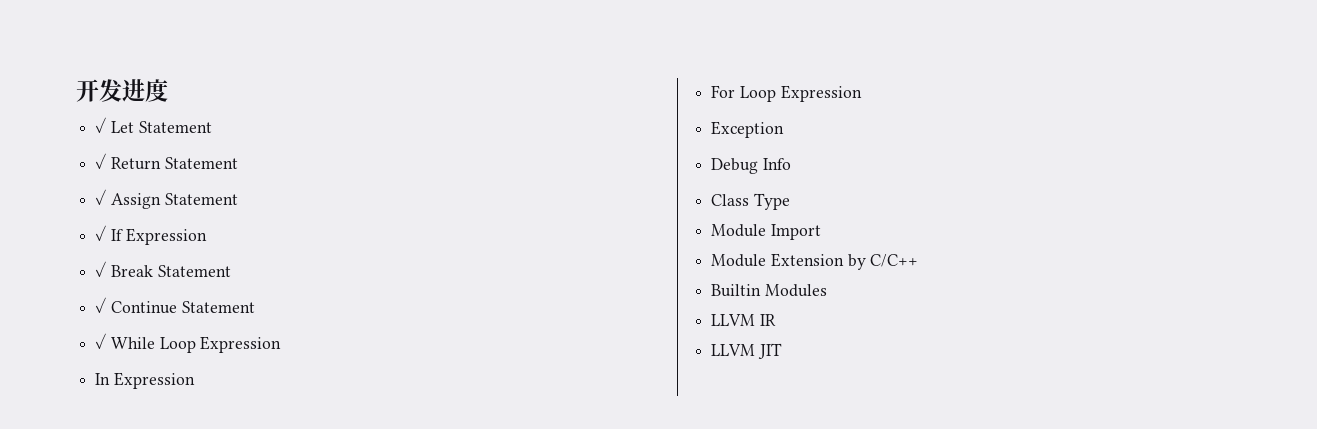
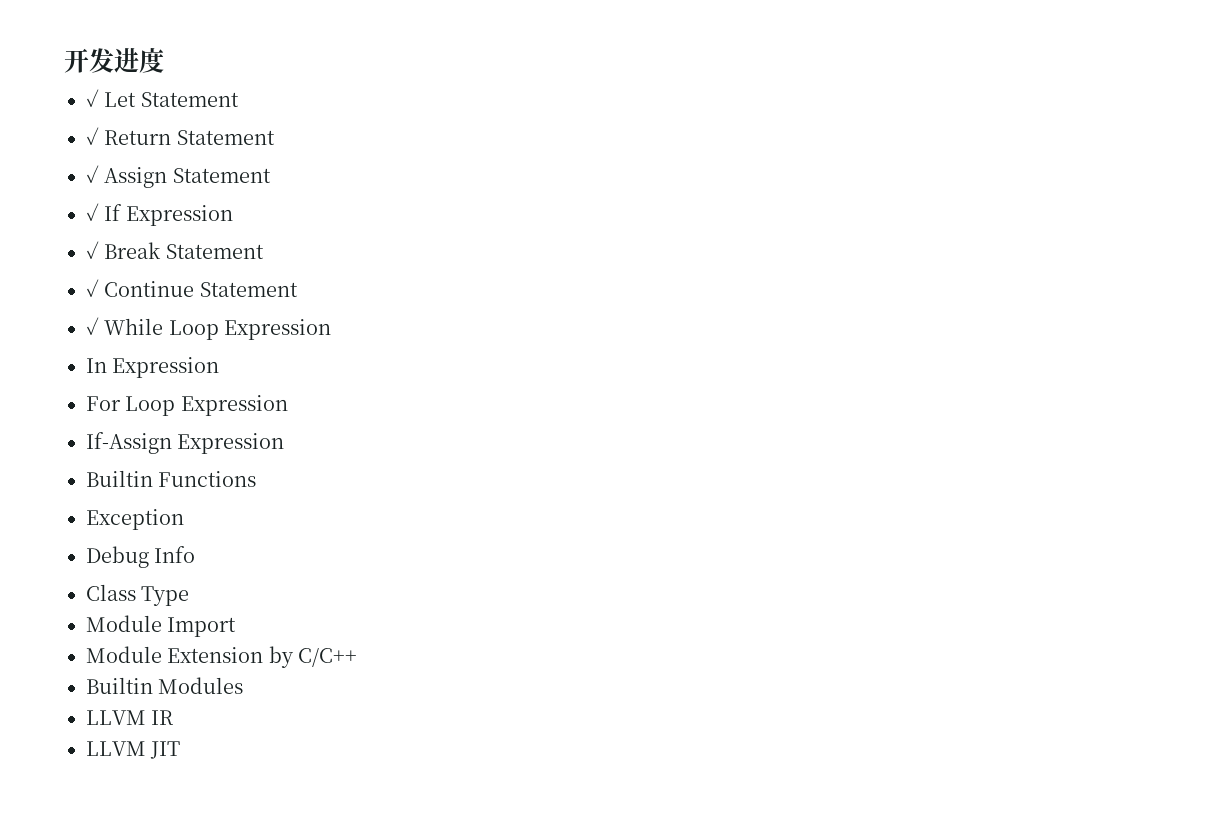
(862, 93) none -> [86,432,285,454] [86,470,257,487] // If-Assign Expression // Builtin Functions

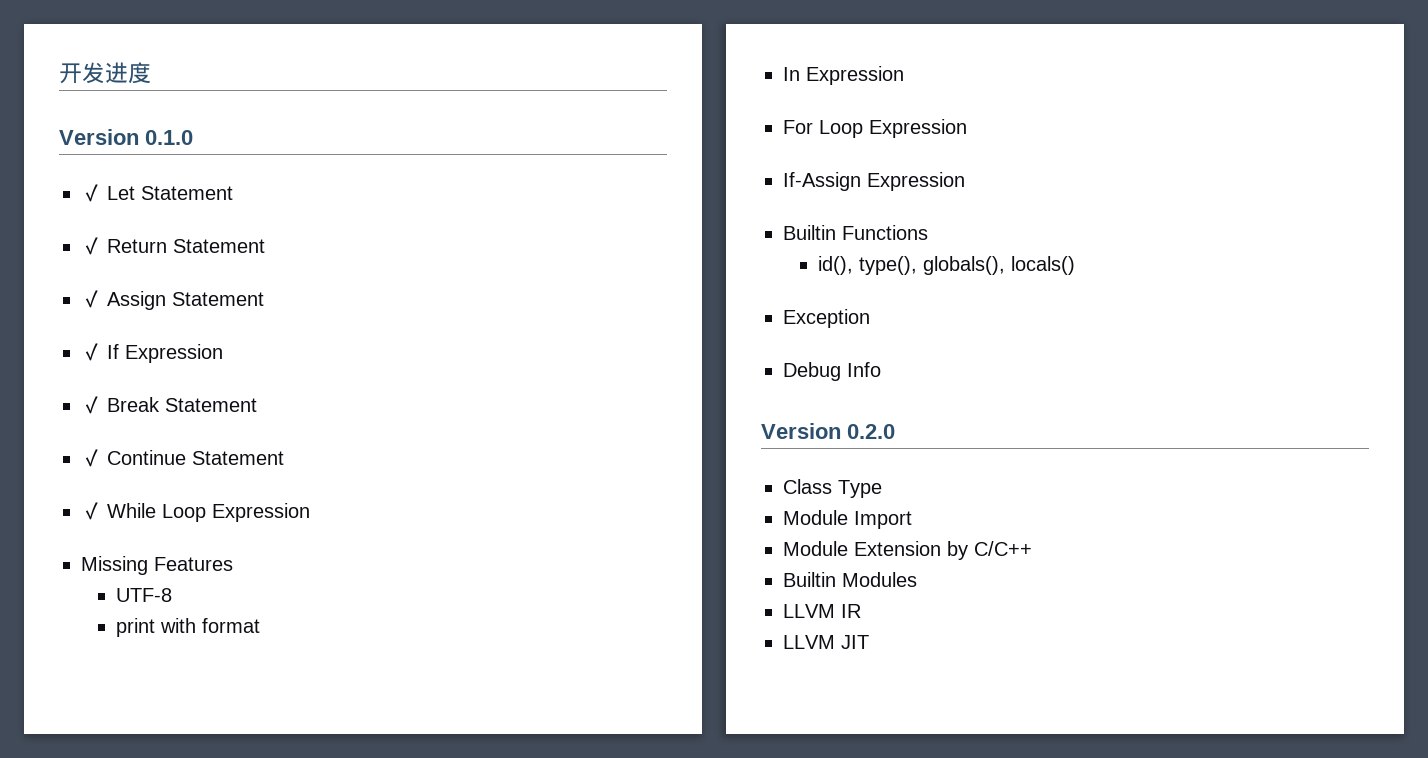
(164, 60) none -> [59,129,193,145] // Version 0.1.0
(332, 329) none -> [81,556,233,575] [115,588,172,602] [115,618,260,637] // Missing Features // UTF-8 // print with format
(257, 479) none -> [817,256,1075,275] // id(), type(), globals(), locals()
(196, 554) none -> [761,423,895,439] // Version 0.2.0

